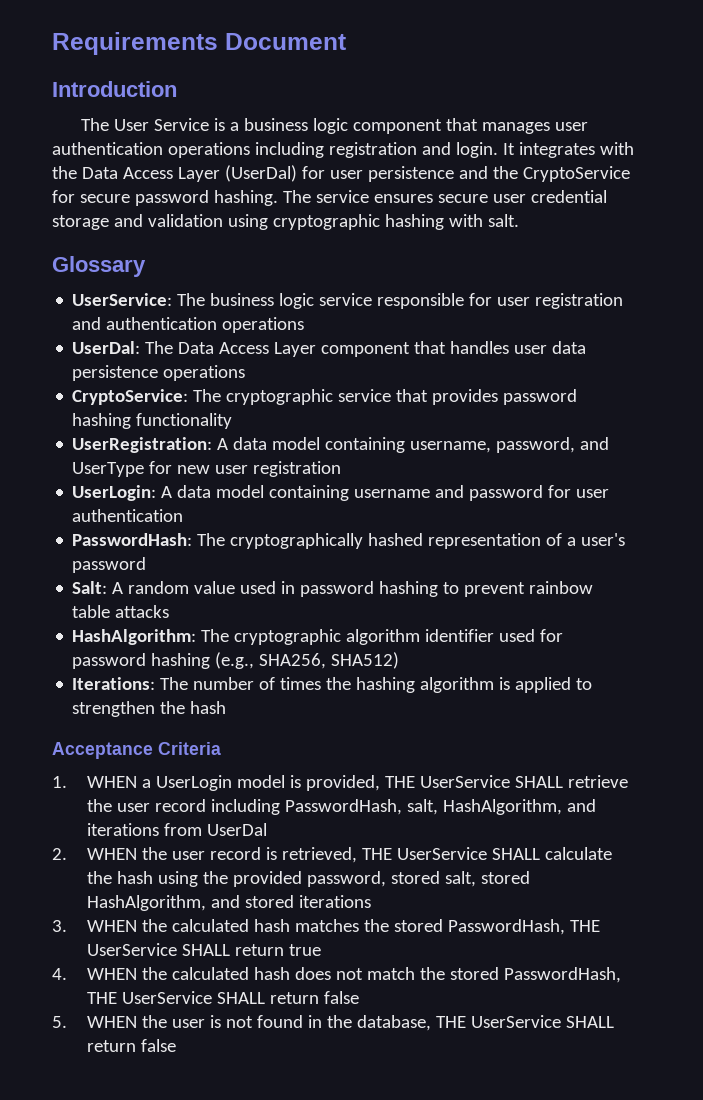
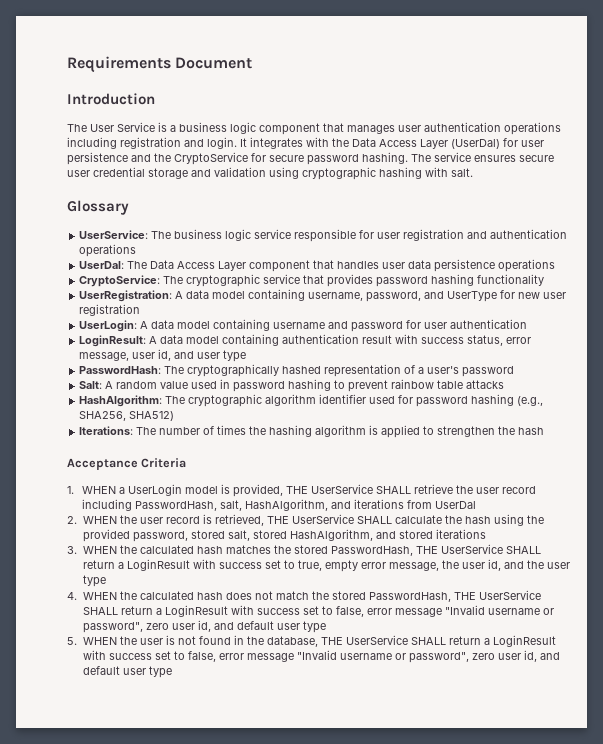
(184, 515) none -> [79,334,532,347] [79,349,247,362] // LoginResult: A data model containing authentication result with success status, error message, user id, and user type
[289,944,322,956] true -> [117,559,570,572] [82,575,106,587] a LoginResult with success set to true, empty error message, the user id, and the user type
[324,991,360,1004] false -> [155,605,554,617] [82,620,326,633] a LoginResult with success set to false, error message "Invalid username or password", zero user id, and default user type
[141,1039,177,1052] false -> [483,635,556,647] [82,650,560,663] [82,666,172,678] a LoginResult with success set to false, error message "Invalid username or password", zero user id, and default user type

